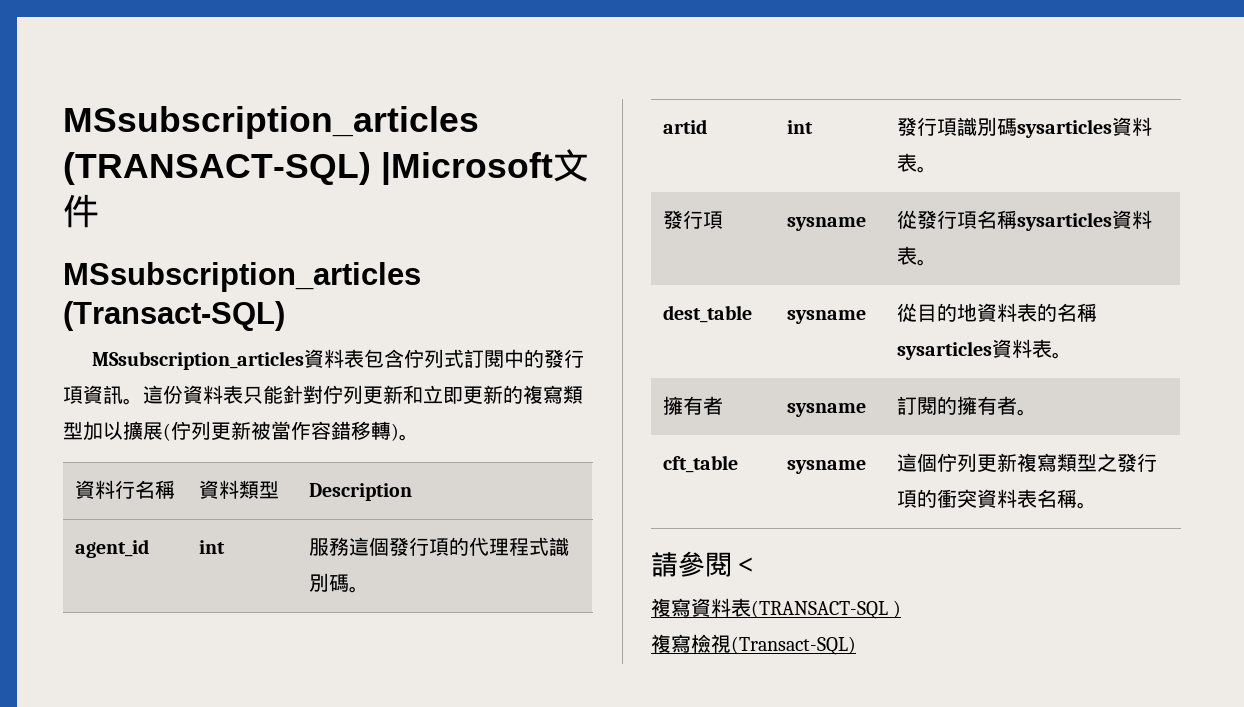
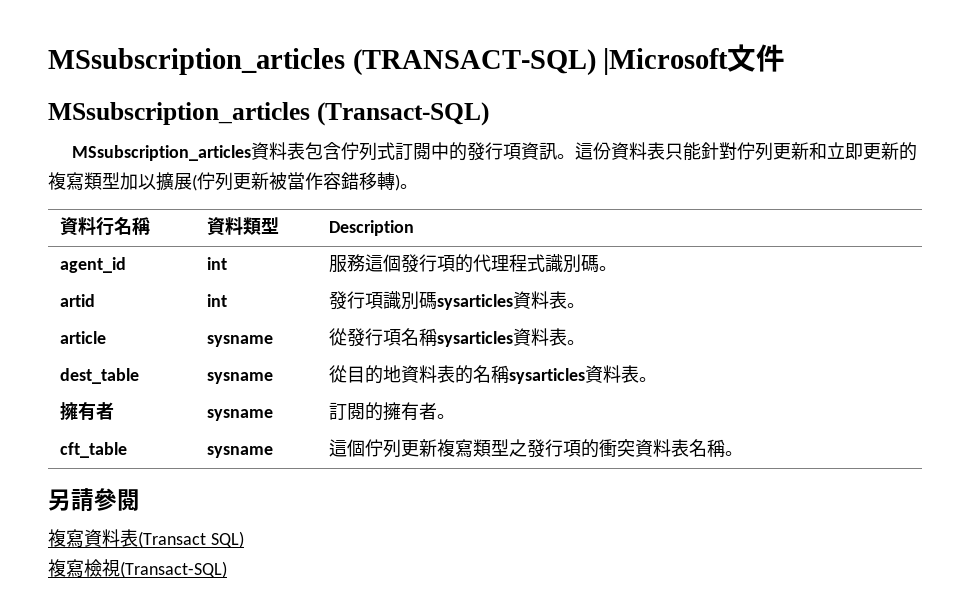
[662,210,723,229] 發行項 -> [59,331,106,344] article
(1097, 505) none -> [48,489,71,511] 另
[732,557,759,574] ＜ -> (140, 500) none
[751,600,902,619] (TRANSACT-SQL ) -> [138,531,244,548] (Transact SQL)

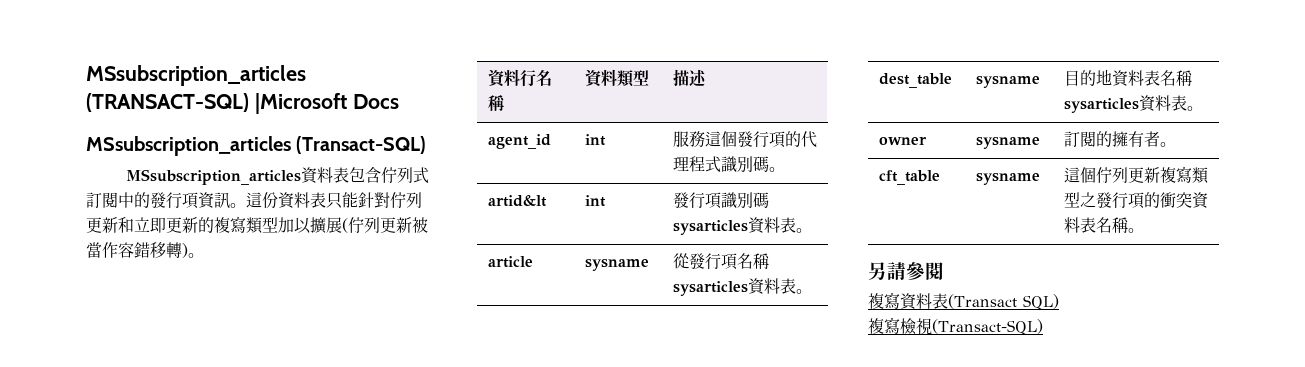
[727,44,786,72] 文件 -> [352,94,399,109] Docs
[328,220,414,236] Description -> [672,69,706,87] 描述
[59,294,95,307] artid -> [487,195,547,207] artid&lt
[328,365,347,383] 從 -> (1040, 82) none
[454,365,657,384] [59,402,114,420] 的名稱sysarticles資料表。 // 擁有者 -> [1159,70,1193,87] [1063,95,1203,113] [878,136,927,145] 名稱sysarticles資料表。 // owner

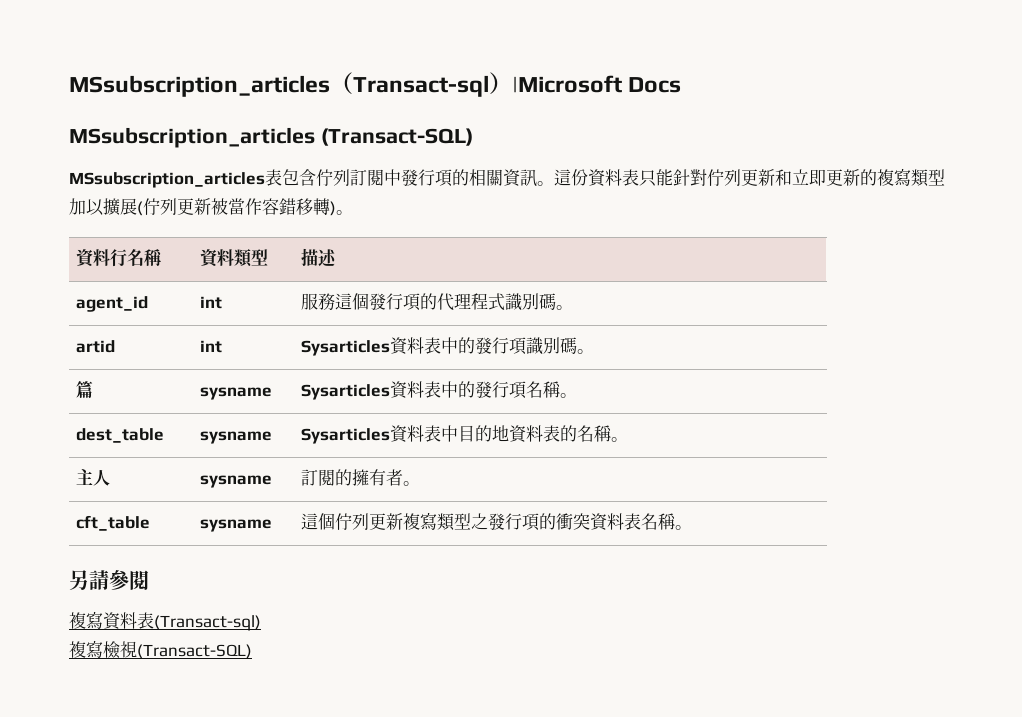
[86,65,306,86] [86,93,249,112] MSsubscription_articles (TRANSACT-SQL) -> [69,72,512,97] MSsubscription_articles（Transact-sql）
[301,167,334,184] 資料 -> (265, 180) none
[413,167,430,183] [86,192,198,209] 式訂閱中的發行項 -> [350,169,503,187] 訂閱中發行項的相關
[487,195,547,207] [584,195,606,207] [672,192,769,209] [672,217,812,235] [487,256,533,268] [584,259,649,271] [672,253,770,270] [672,278,812,296] [878,73,952,88] [975,76,1040,88] [1063,69,1193,87] [1063,95,1203,113] [878,136,927,145] artid&lt | int | 發行項識別碼sysarticles資料表。 // article | sysname | 從發行項名稱sysarticles資料表。 // dest_table | sysname | 目的地資料表名稱sysarticles資料表。 // owner -> [76,340,116,353] [200,340,223,353] [301,337,595,356] [76,381,94,398] [200,387,273,400] [301,381,578,400] [76,428,165,443] [200,431,273,444] [301,425,629,444] [76,469,111,486] artid | int | Sysarticles資料表中的發行項識別碼。 // 篇 | sysname | Sysarticles資料表中的發行項名稱。 // dest_table | sysname | Sysarticles資料表中目的地資料表的名稱。 // 主人
[948,294,1059,310] (Transact SQL) -> [154,615,261,631] (Transact-sql)

